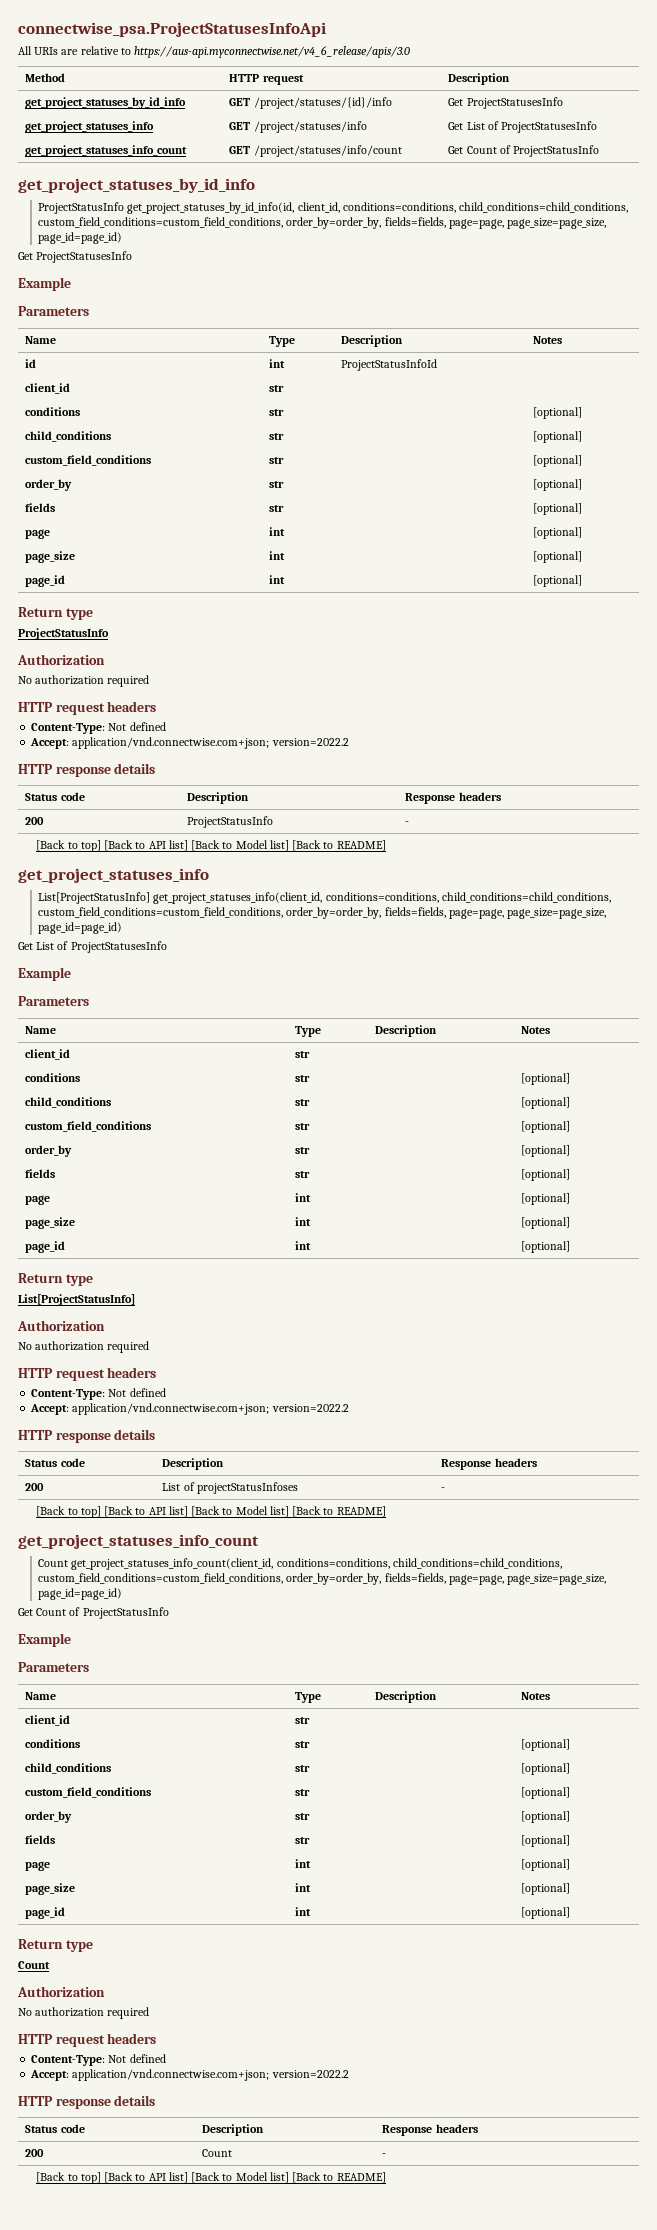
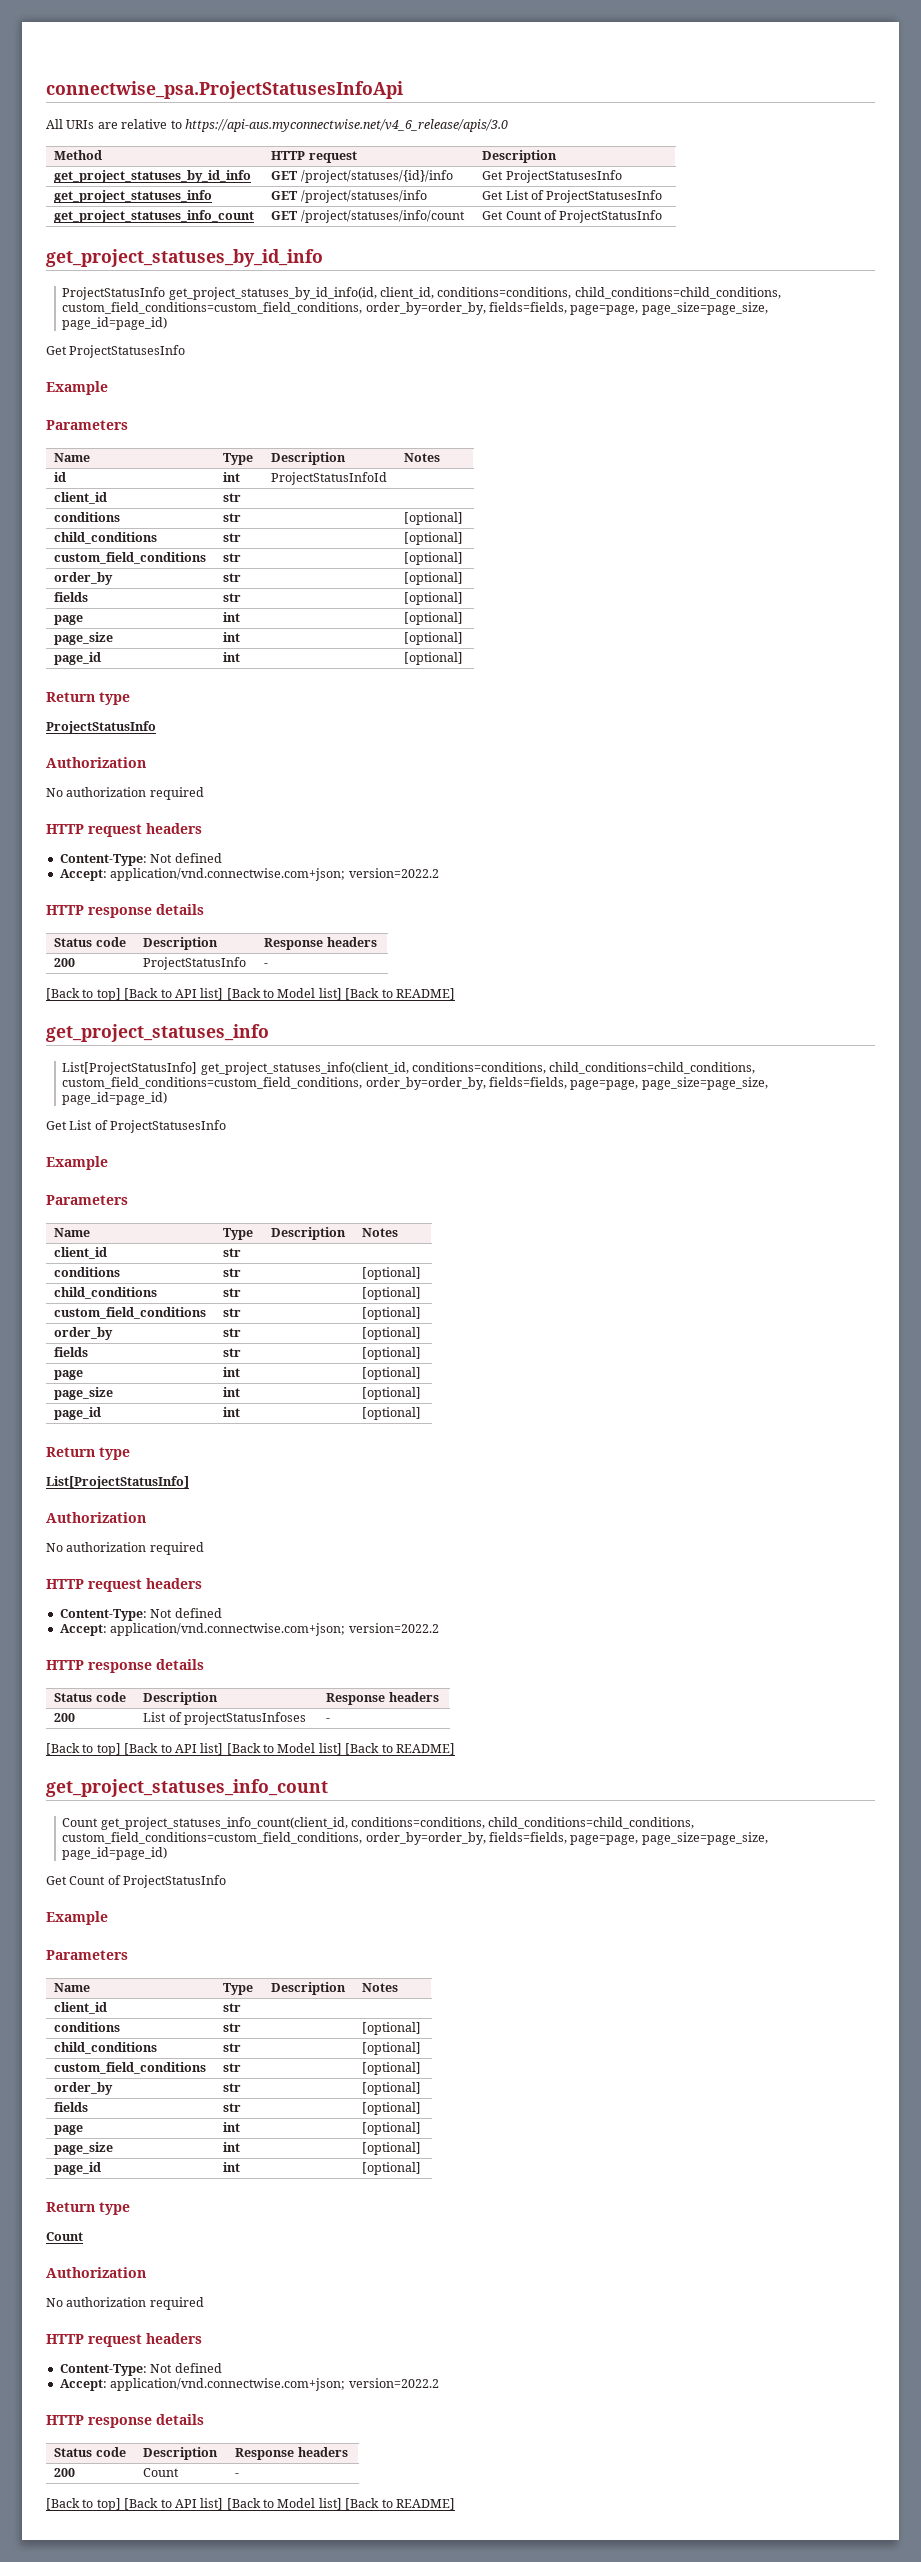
[134,46,411,58] https://aus-api.myconnectwise.net/v4_6_release/apis/3.0 -> [184,119,508,132] https://api-aus.myconnectwise.net/v4_6_release/apis/3.0

